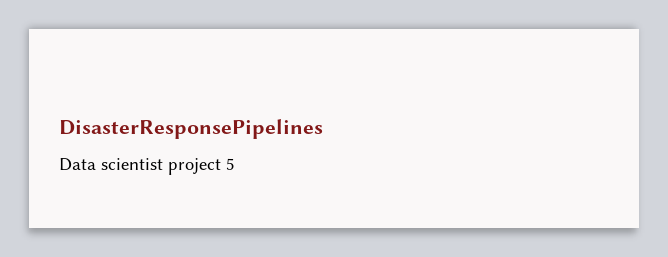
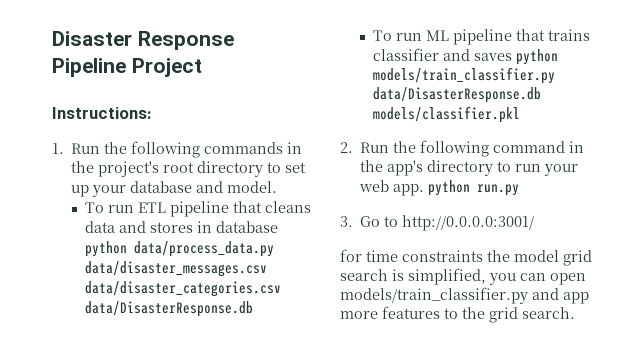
[59,119,323,139] [59,158,235,175] DisasterResponsePipelines // Data scientist project 5 -> [52,31,234,50] [52,58,202,77] [52,107,151,119] [52,141,303,158] [71,161,307,177] [71,181,278,197] [84,201,311,217] [84,221,278,233] [84,241,274,257] [84,261,267,277] [84,281,281,297] [84,301,253,317] [372,29,590,45] [372,48,558,65] [372,67,555,84] [372,87,541,103] [372,106,520,123] [340,140,585,157] [360,160,579,176] [359,180,520,196] [340,215,535,231] [340,249,592,266] [340,268,586,285] [340,287,589,304] [340,306,575,323] Disaster Response Pipeline Project // Instructions: // 1. Run the following commands in the project's root directory to set up your database and model. // To run ETL pipeline that cleans data and stores in database python data/process_data.py data/disaster_messages.csv data/disaster_categories.csv data/DisasterResponse.db // To run ML pipeline that trains classifier and saves python models/train_classifier.py data/DisasterResponse.db models/classifier.pkl // 2. Run the following command in the app's directory to run your web app. python run.py // 3. Go to http://0.0.0.0:3001/ // for time constraints the model grid search is simplified, you can open models/train_classifier.py and app more features to the grid search.

